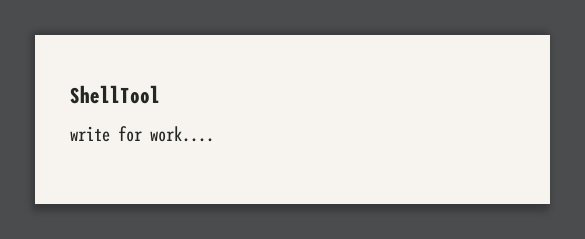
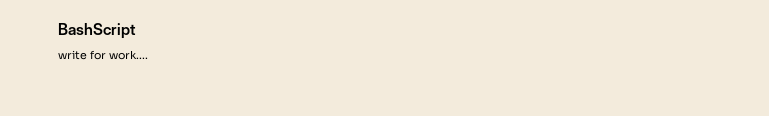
[70,85,160,104] ShellTool -> [58,23,136,39] BashScript

